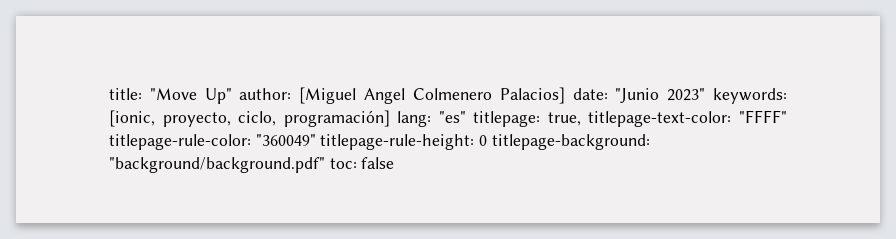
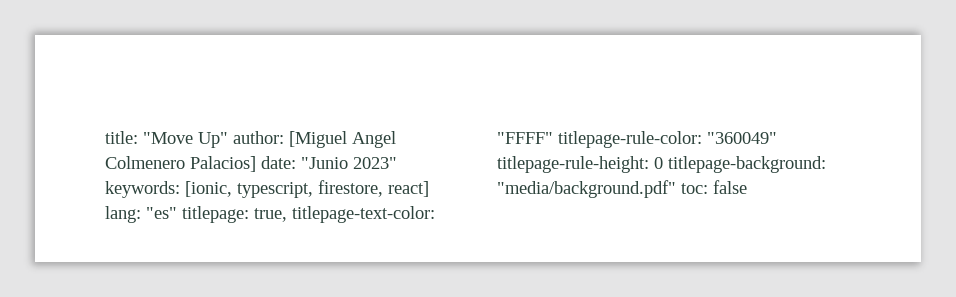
[162,110,390,127] proyecto, ciclo, programación] -> [237,180,429,198] typescript, firestore, react]
[109,157,325,173] "background/background.pdf" -> [497,180,676,198] "media/background.pdf"

